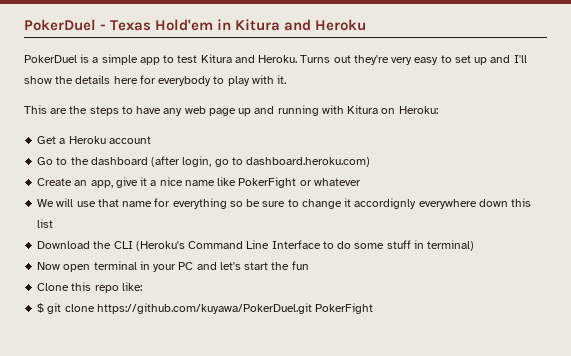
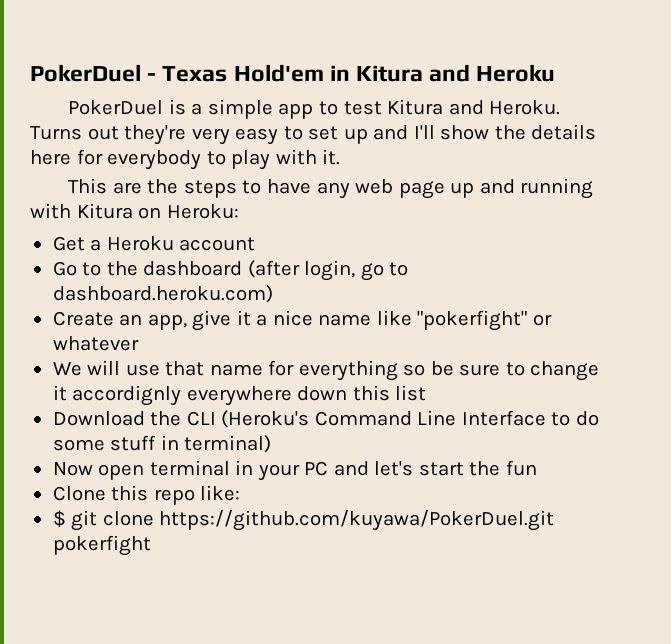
[238,177,297,188] PokerFight -> [417,310,528,331] "pokerfight"
[315,303,374,314] PokerFight -> [52,535,151,556] pokerfight

